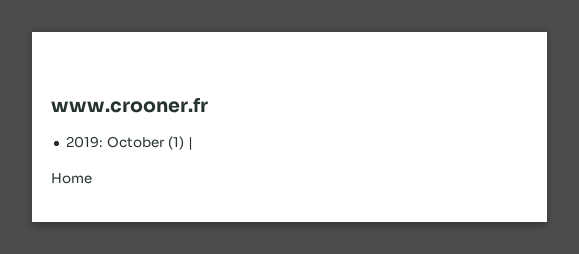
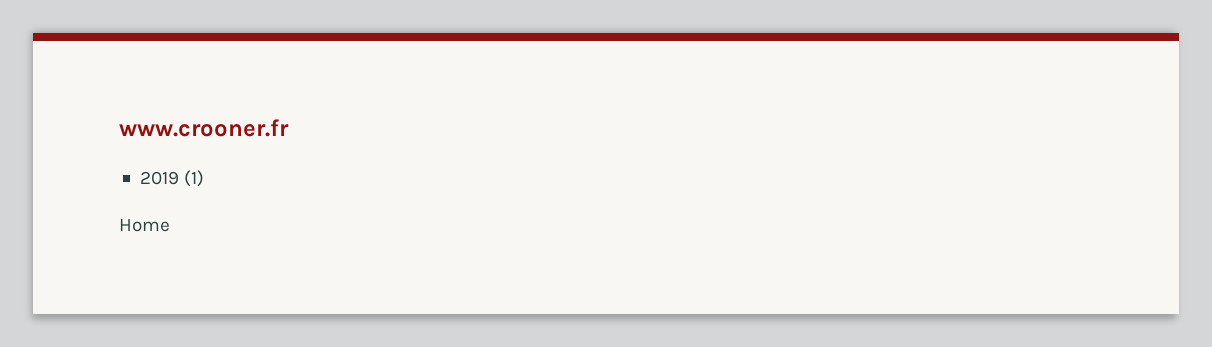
[65,136,165,148] 2019: October -> [139,171,179,185] 2019
[187,137,193,150] | -> (205, 178) none

